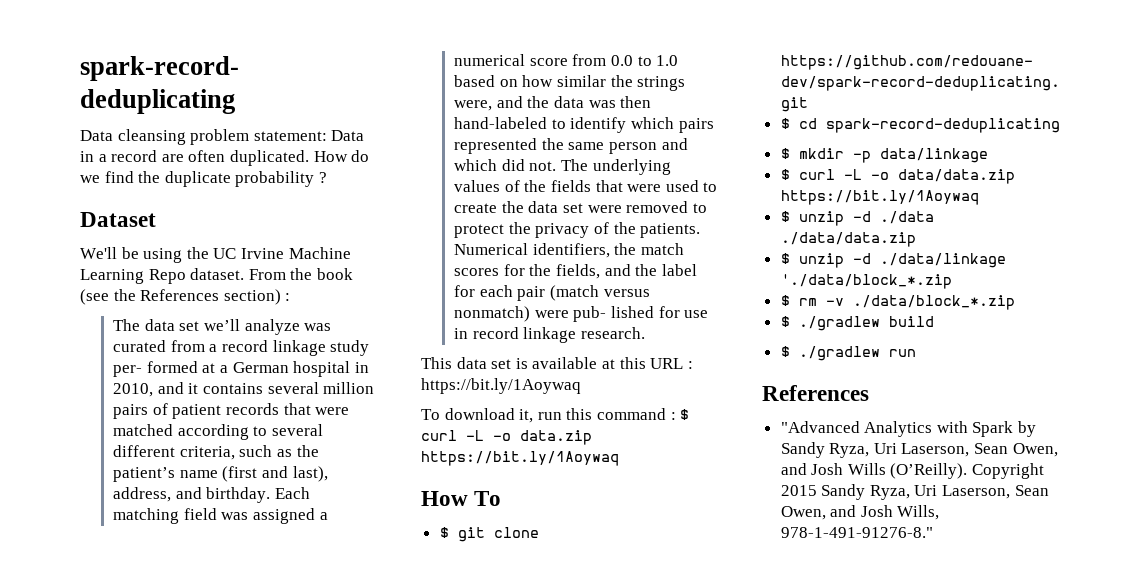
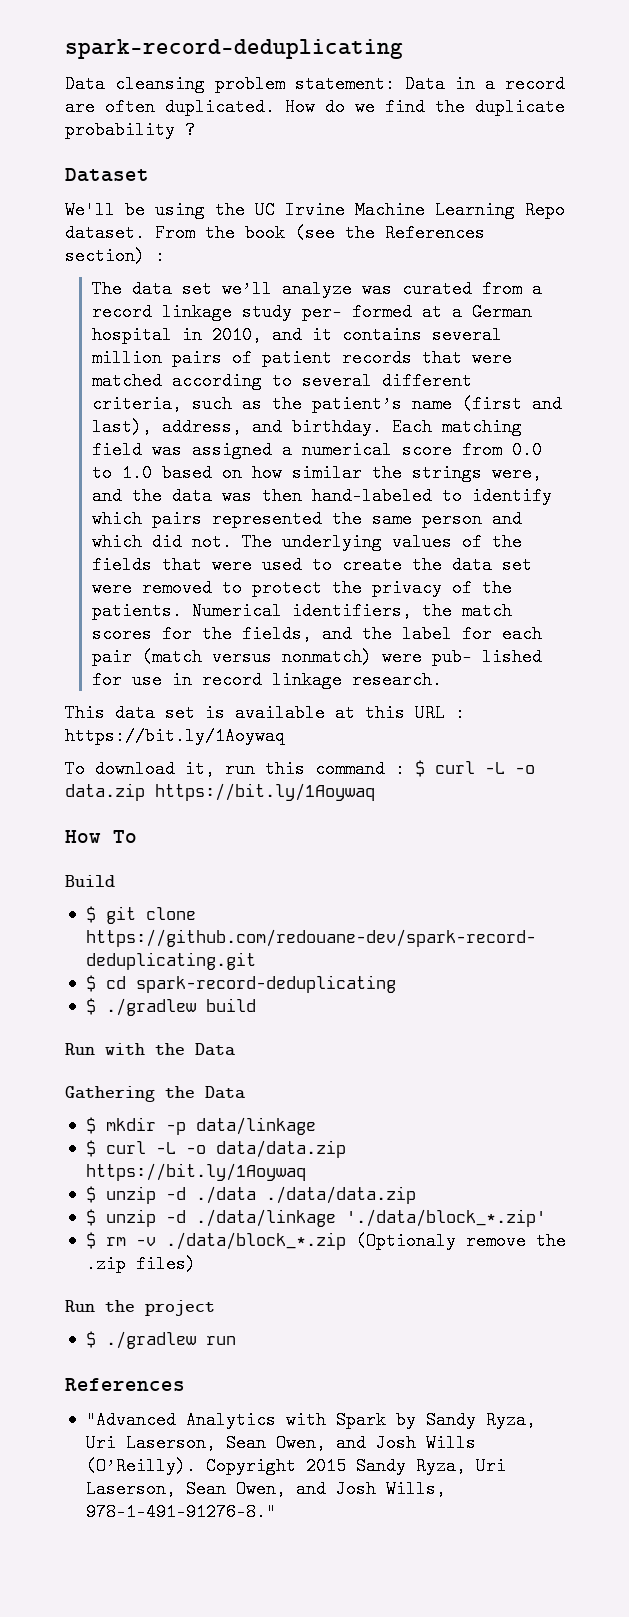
(502, 498) none -> [65,875,115,887] // Build
(1060, 125) none -> [85,998,256,1016] [65,1043,235,1056] [65,1086,245,1102] // $ ./gradlew build // Run with the Data // Gathering the Data
[780,274,952,289] './data/block_*.zip -> [345,1209,546,1227] './data/block_*.zip'
[780,316,934,331] // $ ./gradlew build -> [355,1232,566,1250] [85,1255,196,1273] [65,1300,215,1316] (Optionaly remove the .zip files) // Run the project

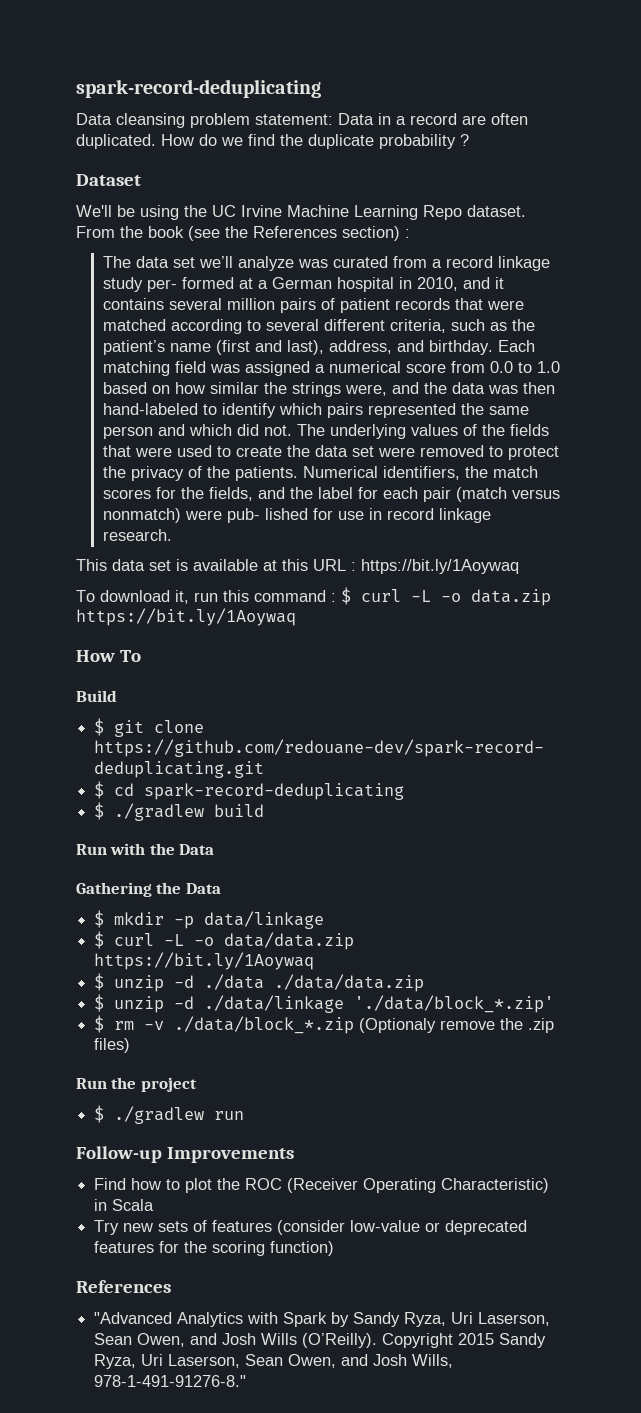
(236, 1340) none -> [76,1146,294,1163] [94,1178,550,1193] [94,1199,155,1211] [94,1220,528,1235] [94,1241,335,1256] // Follow-up Improvements // Find how to plot the ROC (Receiver Operating Characteristic) in Scala // Try new sets of features (consider low-value or deprecated features for the scoring function)

